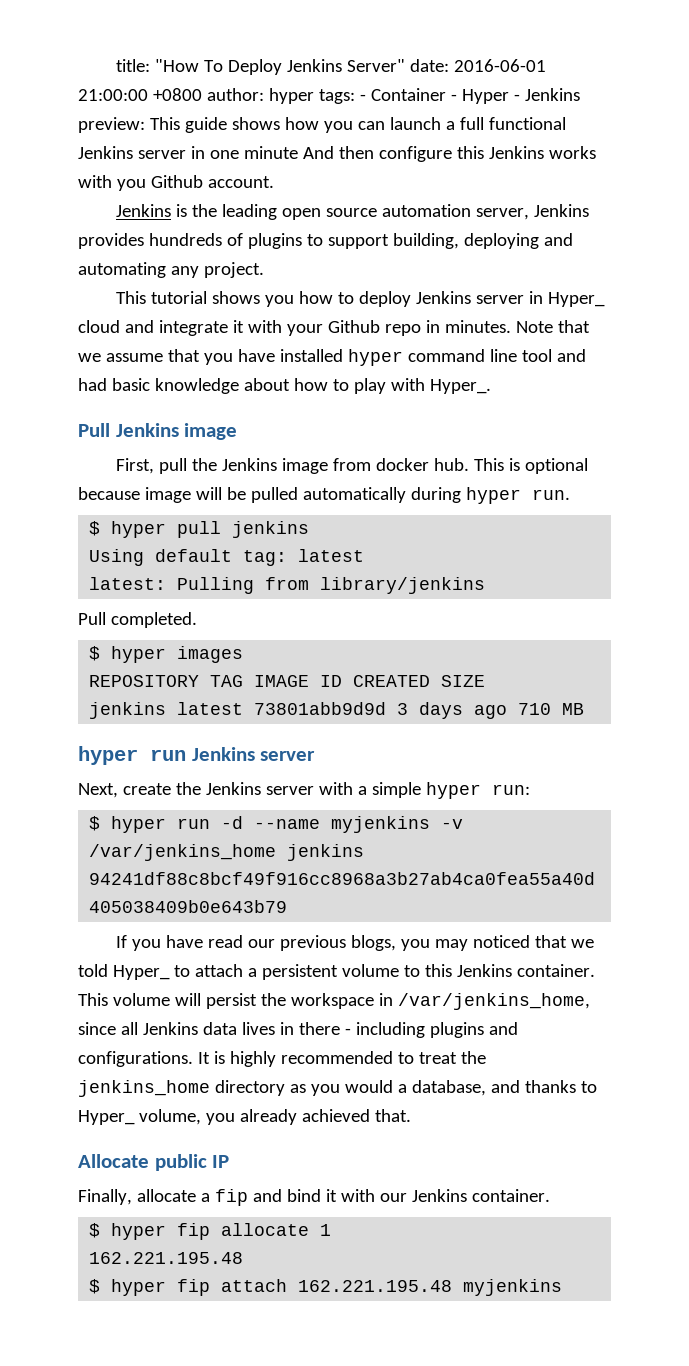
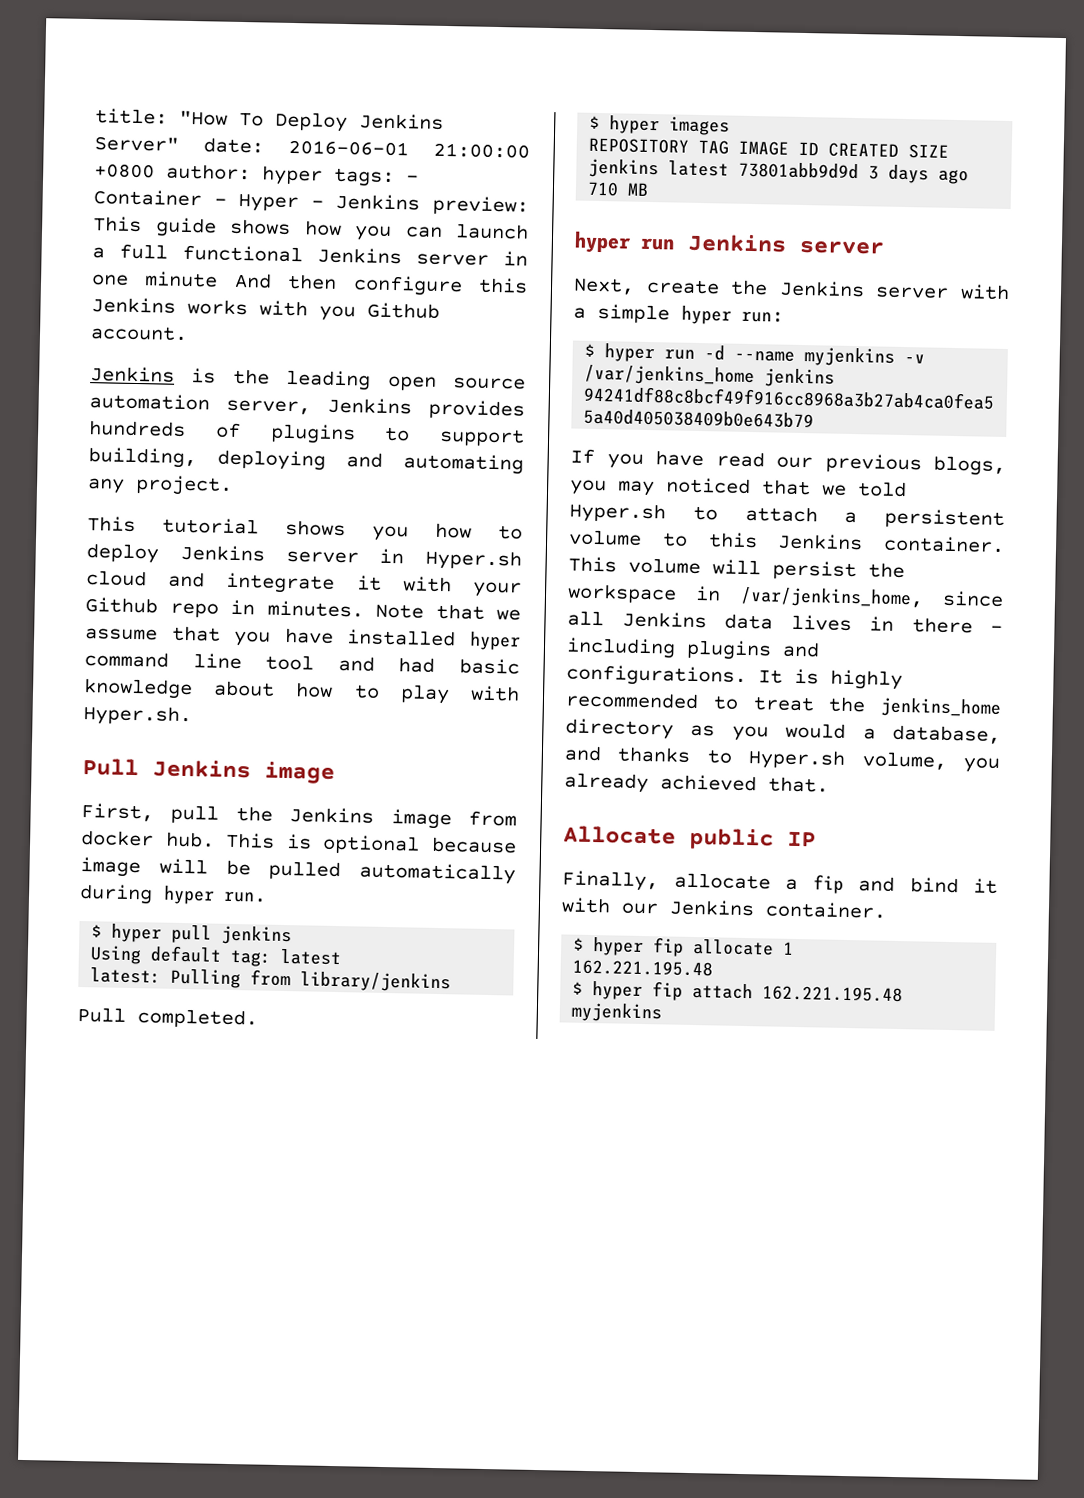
[548,292,606,307] Hyper_ -> [425,549,522,571] Hyper.sh
[429,379,491,394] Hyper_. -> [83,705,192,727] Hyper.sh.
[112,965,170,980] Hyper_ -> [569,502,666,524] Hyper.sh
[78,1110,135,1125] Hyper_ -> [748,749,847,770] Hyper.sh

